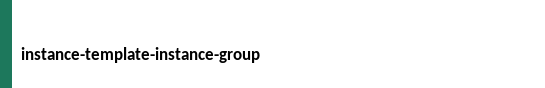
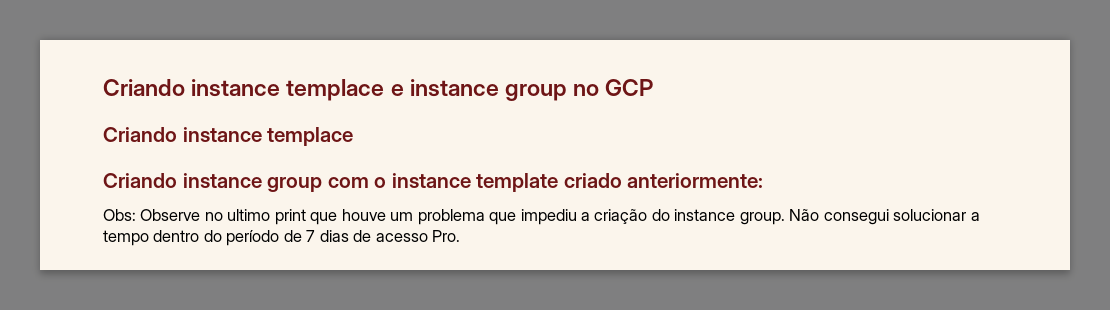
[21,47,260,63] instance-template-instance-group -> [103,79,654,101] [103,127,354,146] [103,173,764,192] [103,209,980,225] [103,230,461,246] Criando instance templace e instance group no GCP // Criando instance templace // Criando instance group com o instance template criado anteriormente: // Obs: Observe no ultimo print que houve um problema que impediu a criação do instance group. Não consegui solucionar a tempo dentro do período de 7 dias de acesso Pro.

